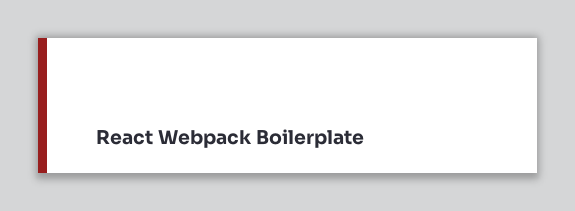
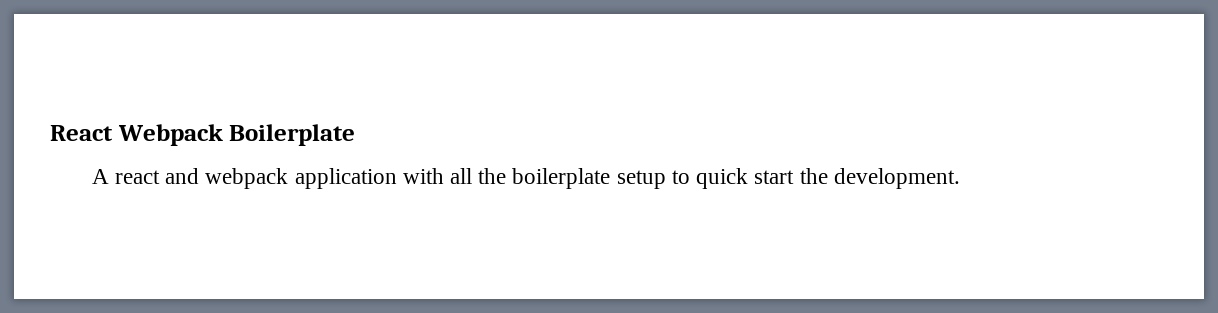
(365, 138) none -> [91,168,960,189] // A react and webpack application with all the boilerplate setup to quick start the development.

